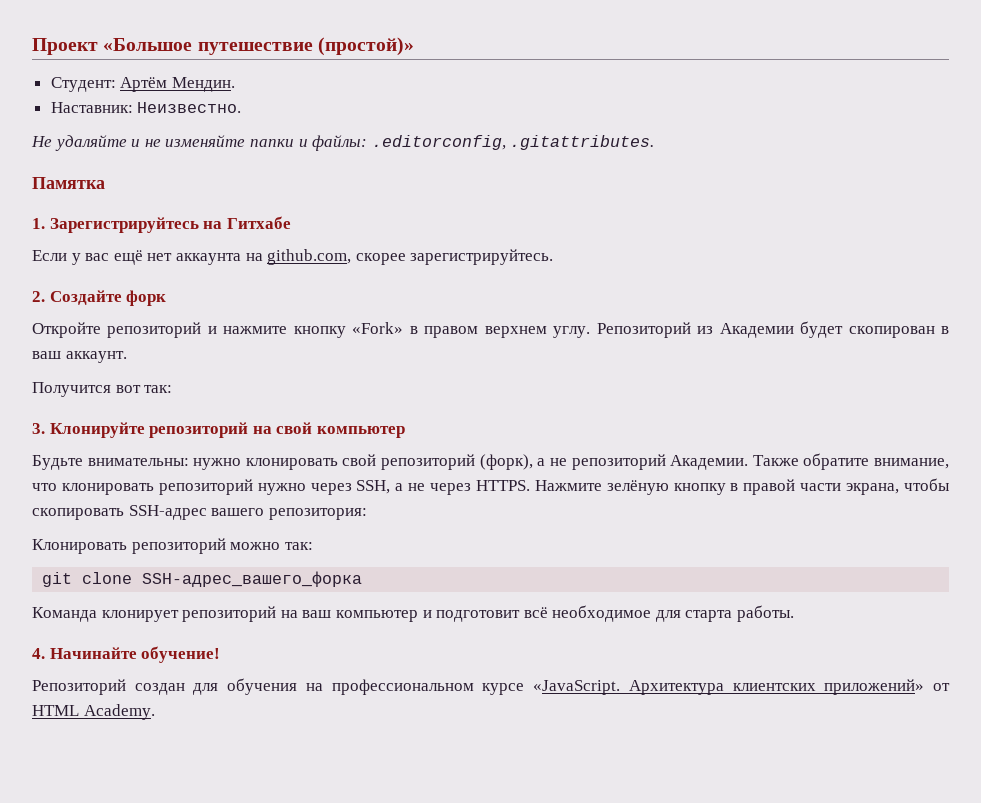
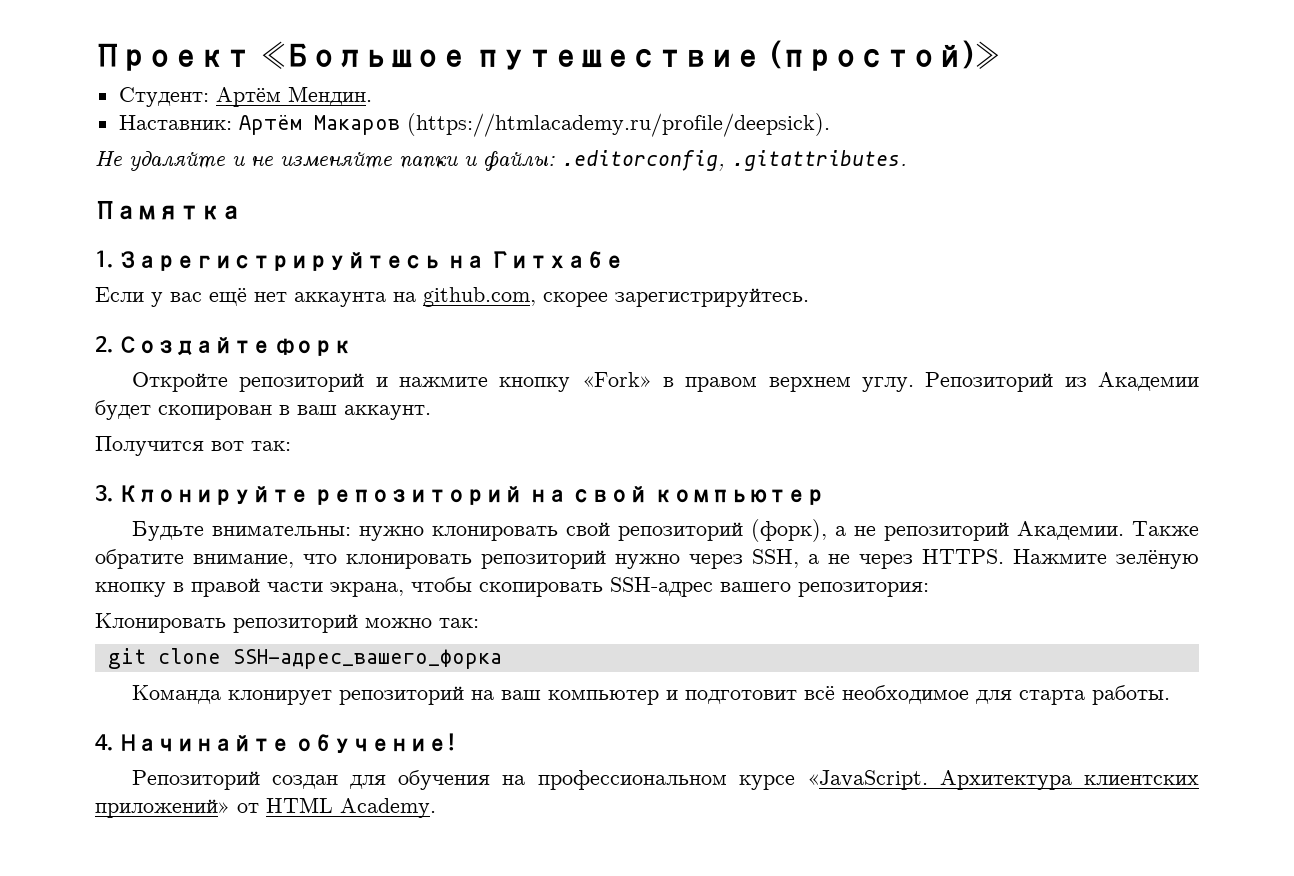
[137,102,242,113] Неизвестно. -> [238,113,830,137] Артём Макаров (https://htmlacademy.ru/profile/deepsick).

